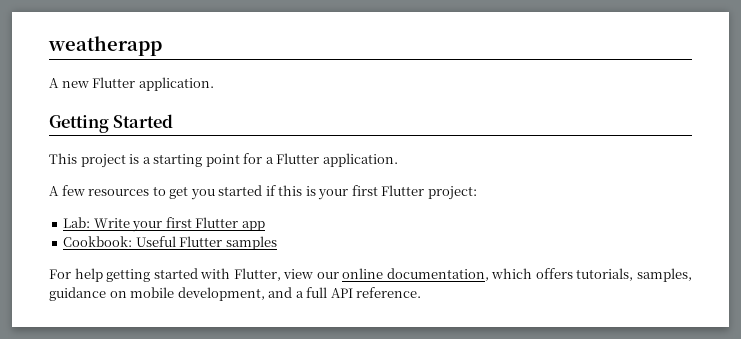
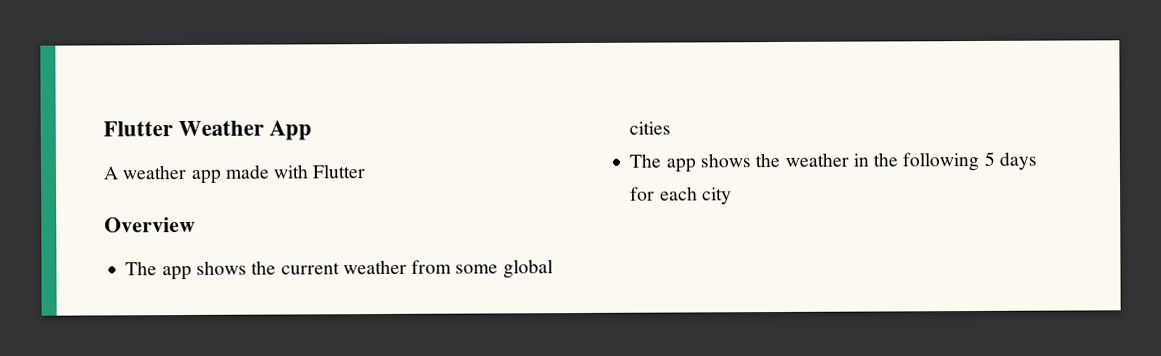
[48,36,162,56] [49,77,214,91] [49,114,174,133] [49,153,398,168] [49,185,477,200] [63,217,265,232] [63,236,277,250] [49,268,692,282] [49,287,422,301] weatherapp // A new Flutter application. // Getting Started // This project is a starting point for a Flutter application. // A few resources to get you started if this is your first Flutter project: // Lab: Write your first Flutter app // Cookbook: Useful Flutter samples // For help getting started with Flutter, view our online documentation, which offers tutorials, samples, guidance on mobile development, and a full API reference. -> [103,120,313,141] [103,164,366,184] [104,216,196,233] [125,259,553,281] [629,121,672,135] [629,151,1037,173] [630,186,732,205] Flutter Weather App // A weather app made with Flutter // Overview // The app shows the current weather from some global cities // The app shows the weather in the following 5 days for each city

